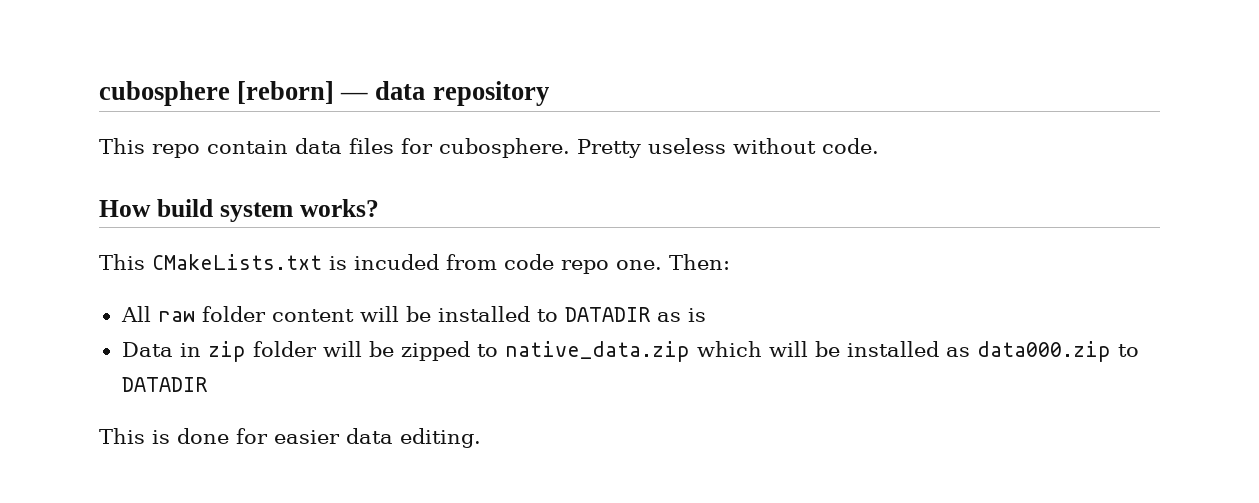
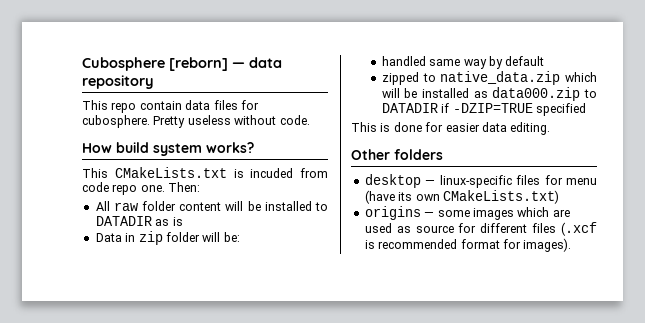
[99,81,230,106] cubosphere -> [82,57,165,71] Cubosphere
[368,341,394,357] be -> [223,232,240,242] [381,56,545,69] be: // handled same way by default //
(207, 384) none -> [441,103,586,116] if -DZIP=TRUE specified
(481, 438) none -> [351,149,443,160] [364,174,597,188] [364,190,559,204] [364,206,570,220] [364,222,597,236] [364,238,572,252] // Other folders // desktop — linux-specific files for menu (have its own CMakeLists.txt) // origins — some images which are used as source for different files (.xcf is recommended format for images).

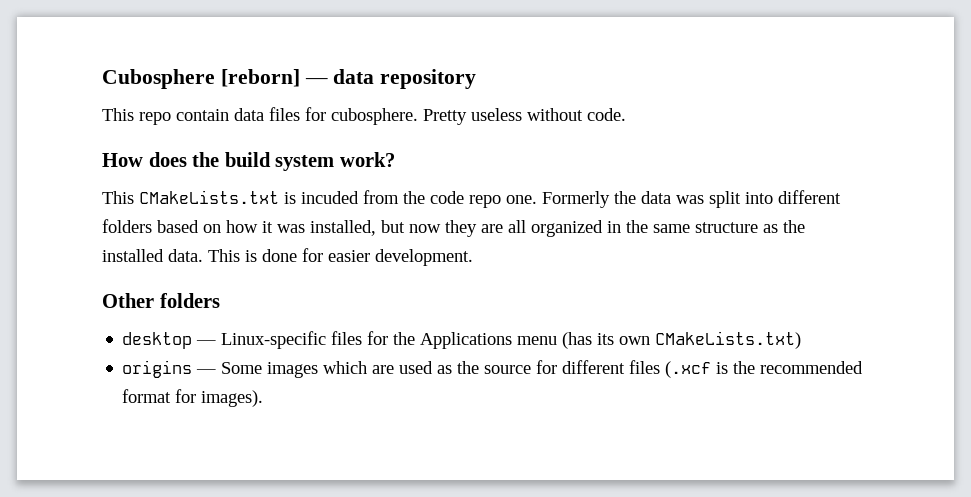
(112, 148) none -> [148,152,220,167] does the
[206,142,254,153] works? -> [339,152,395,167] work?
(328, 173) none -> [403,191,425,204] the
[168,182,201,192] [95,201,328,211] [95,216,183,226] [95,231,240,245] [381,56,545,69] [381,71,597,85] [381,87,597,101] [381,103,586,116] Then: // All raw folder content will be installed to DATADIR as is // Data in zip folder will be: // handled same way by default // zipped to native_data.zip which will be installed as data000.zip to DATADIR if -DZIP=TRUE specified // -> [542,190,841,208] [102,219,805,237] [102,249,203,262] Formerly the data was split into different folders based on how it was installed, but now they are all organized in the same structure as the installed data.
[481,122,551,135] data editing. -> [375,249,473,266] development.
[439,175,597,188] [364,190,395,204] linux-specific files for menu (have -> [221,331,593,349] Linux-specific files for the Applications menu (has
[437,210,470,217] some -> [221,362,263,374] Some
(411, 229) none -> [457,361,480,374] the
(375, 244) none -> [733,361,756,374] the

